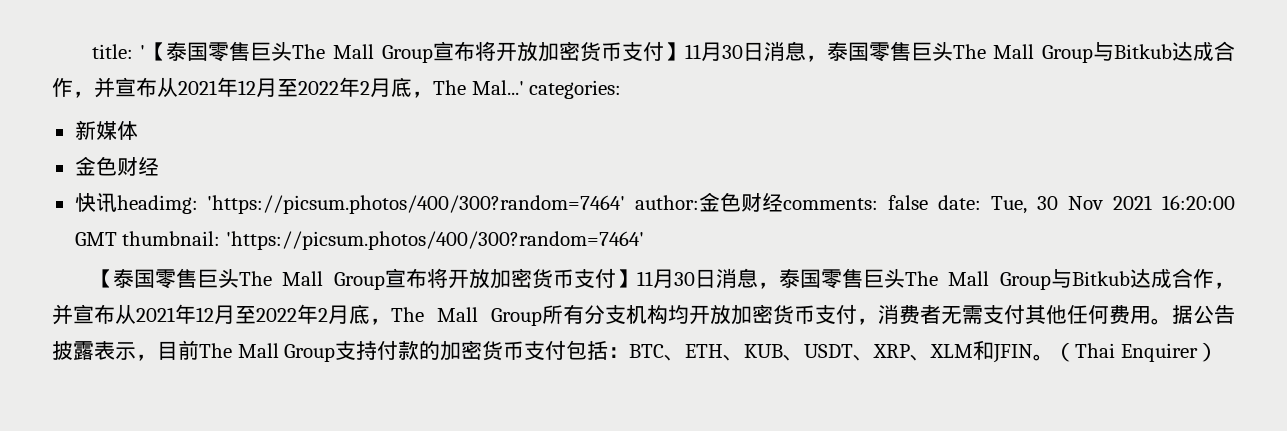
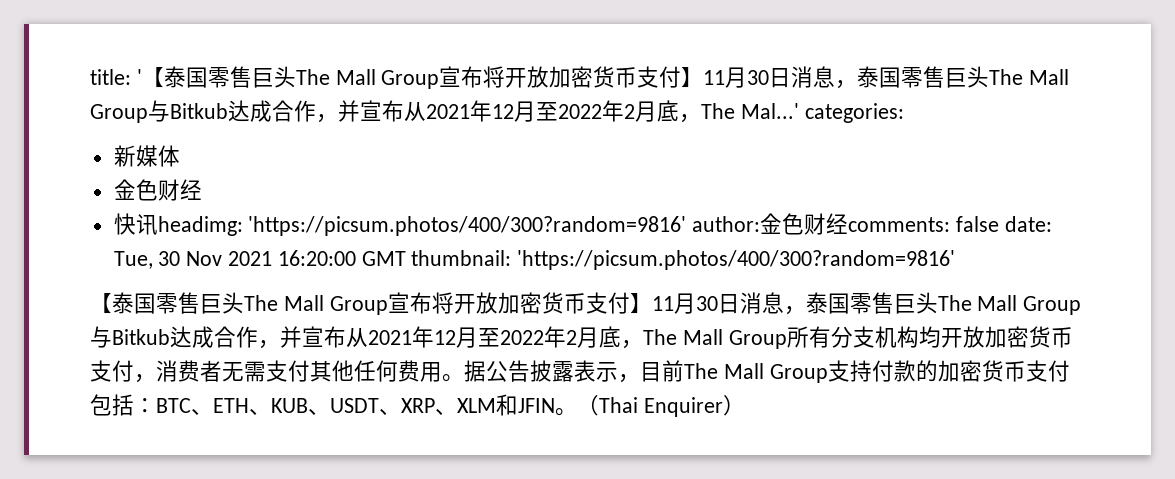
[207,195,626,214] 'https://picsum.photos/400/300?random=7464' -> [248,216,687,236] 'https://picsum.photos/400/300?random=9816'
[225,231,644,250] 'https://picsum.photos/400/300?random=7464' -> [517,250,956,270] 'https://picsum.photos/400/300?random=9816'

